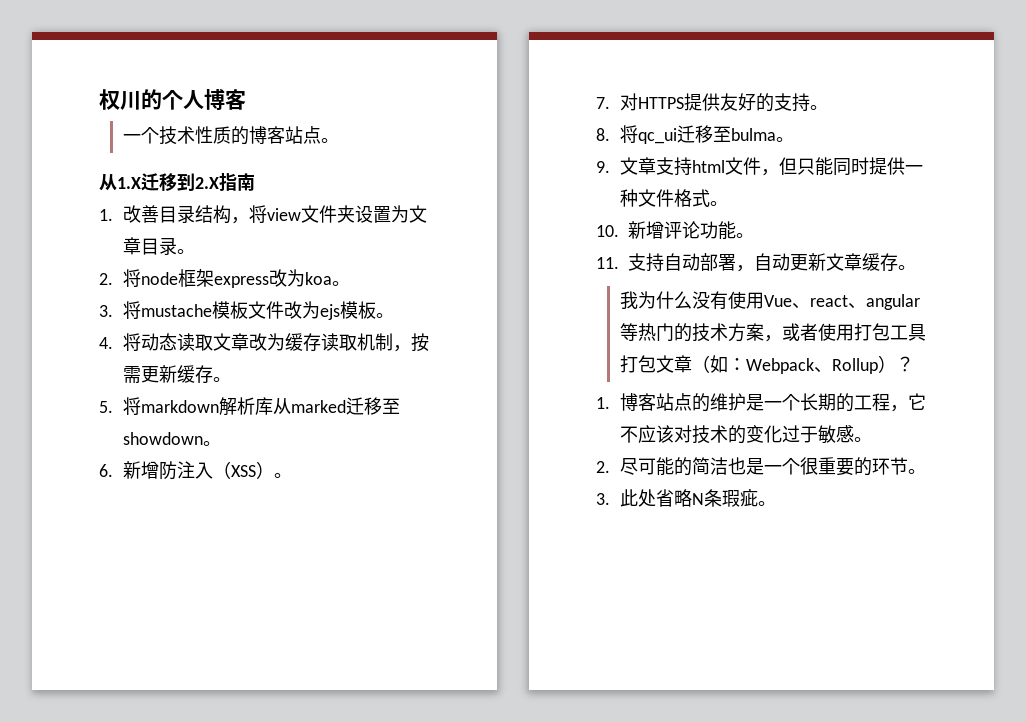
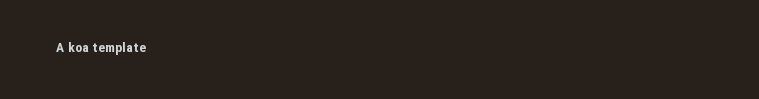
[99,89,246,110] [122,126,339,145] [99,172,255,191] [99,205,427,224] [122,237,195,255] [99,269,350,288] [99,301,394,320] [99,333,429,352] [122,365,231,383] [99,397,400,416] [122,432,221,446] [99,461,292,480] [596,93,828,112] [596,125,794,144] [596,157,923,176] [619,189,728,207] [596,221,754,240] [596,253,916,272] [619,291,920,310] [619,323,926,342] [619,355,914,374] [596,393,926,412] [619,425,872,444] [596,457,926,476] [596,489,776,507] 权川的个人博客 // 一个技术性质的博客站点。 // 从1.X迁移到2.X指南 // 1.改善目录结构，将view文件夹设置为文章目录。 // 2.将node框架express改为koa。 // 3.将mustache模板文件改为ejs模板。 // 4.将动态读取文章改为缓存读取机制，按需更新缓存。 // 5.将markdown解析库从marked迁移至showdown。 // 6.新增防注入（XSS）。 // 7.对HTTPS提供友好的支持。 // 8.将qc_ui迁移至bulma。 // 9.文章支持html文件，但只能同时提供一种文件格式。 // 10.新增评论功能。 // 11.支持自动部署，自动更新文章缓存。 // 我为什么没有使用Vue、react、angular等热门的技术方案，或者使用打包工具打包文章（如：Webpack、Rollup）？ // 1.博客站点的维护是一个长期的工程，它不应该对技术的变化过于敏感。 // 2.尽可能的简洁也是一个很重要的环节。 // 3.此处省略N条瑕疵。 -> [56,42,147,55] A koa template

